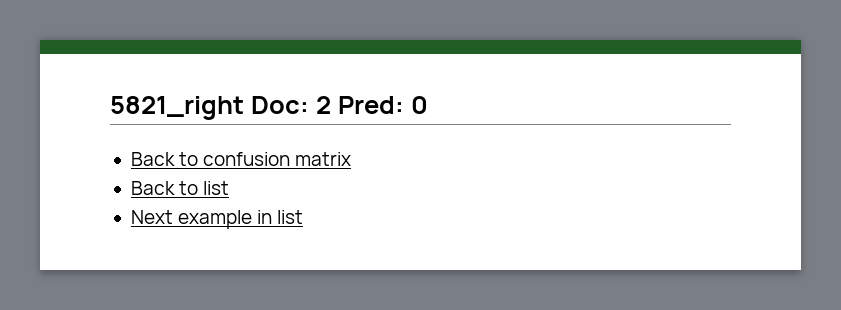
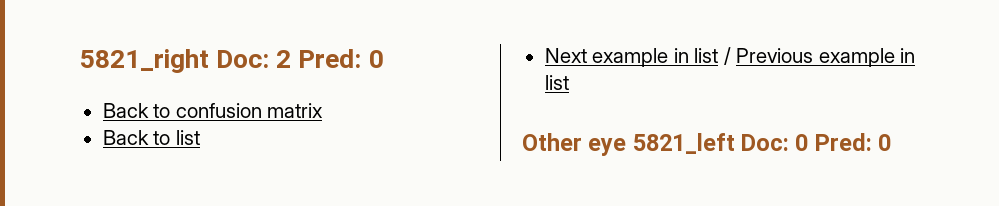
(304, 217) none -> [723,47,916,67] [544,75,569,90] [522,133,892,156] / Previous example in list // Other eye 5821_left Doc: 0 Pred: 0

